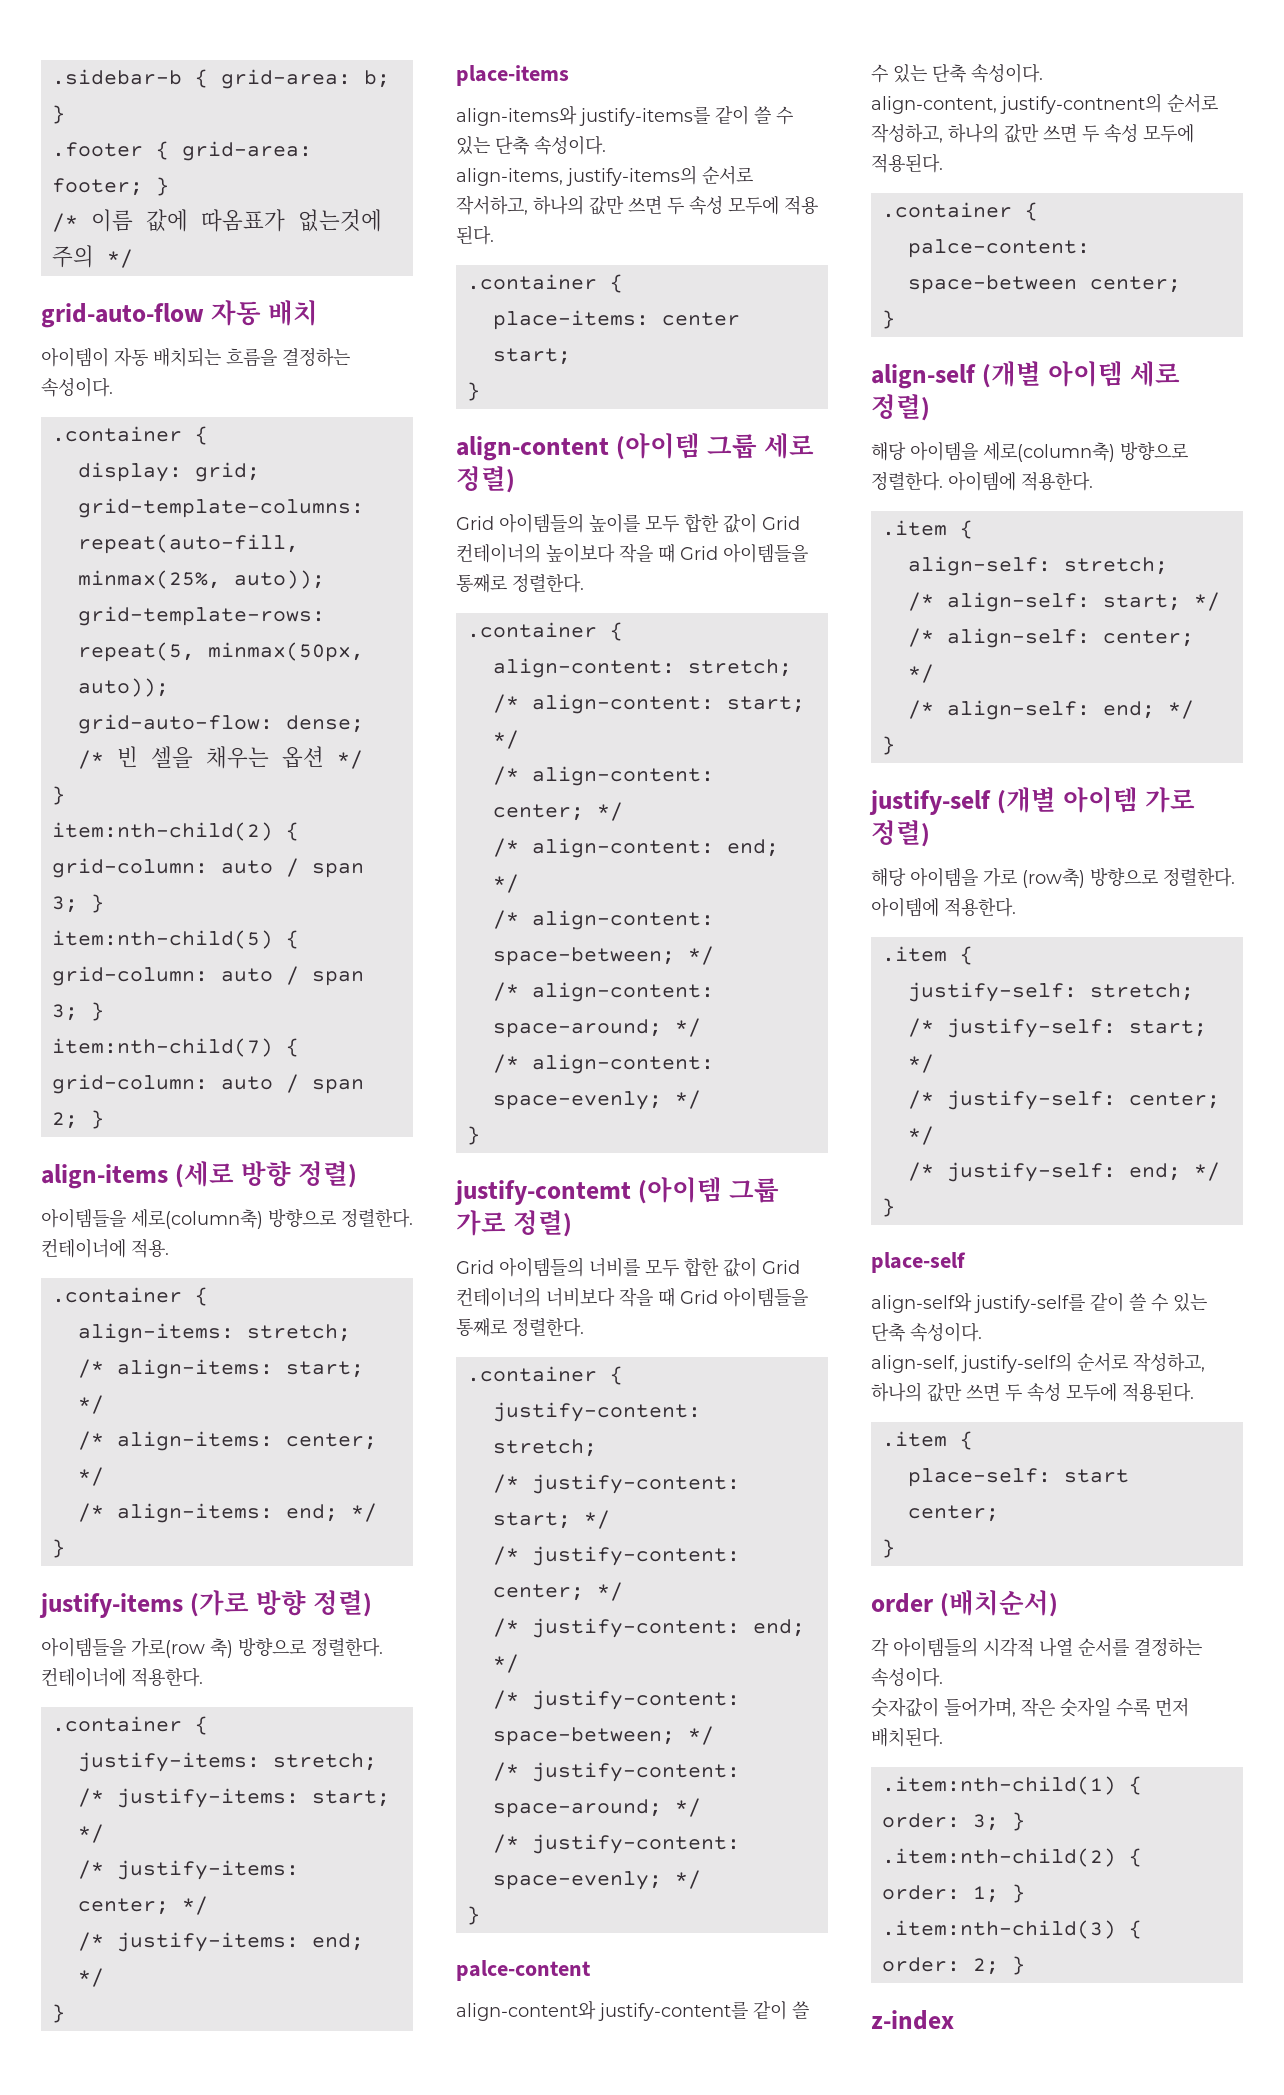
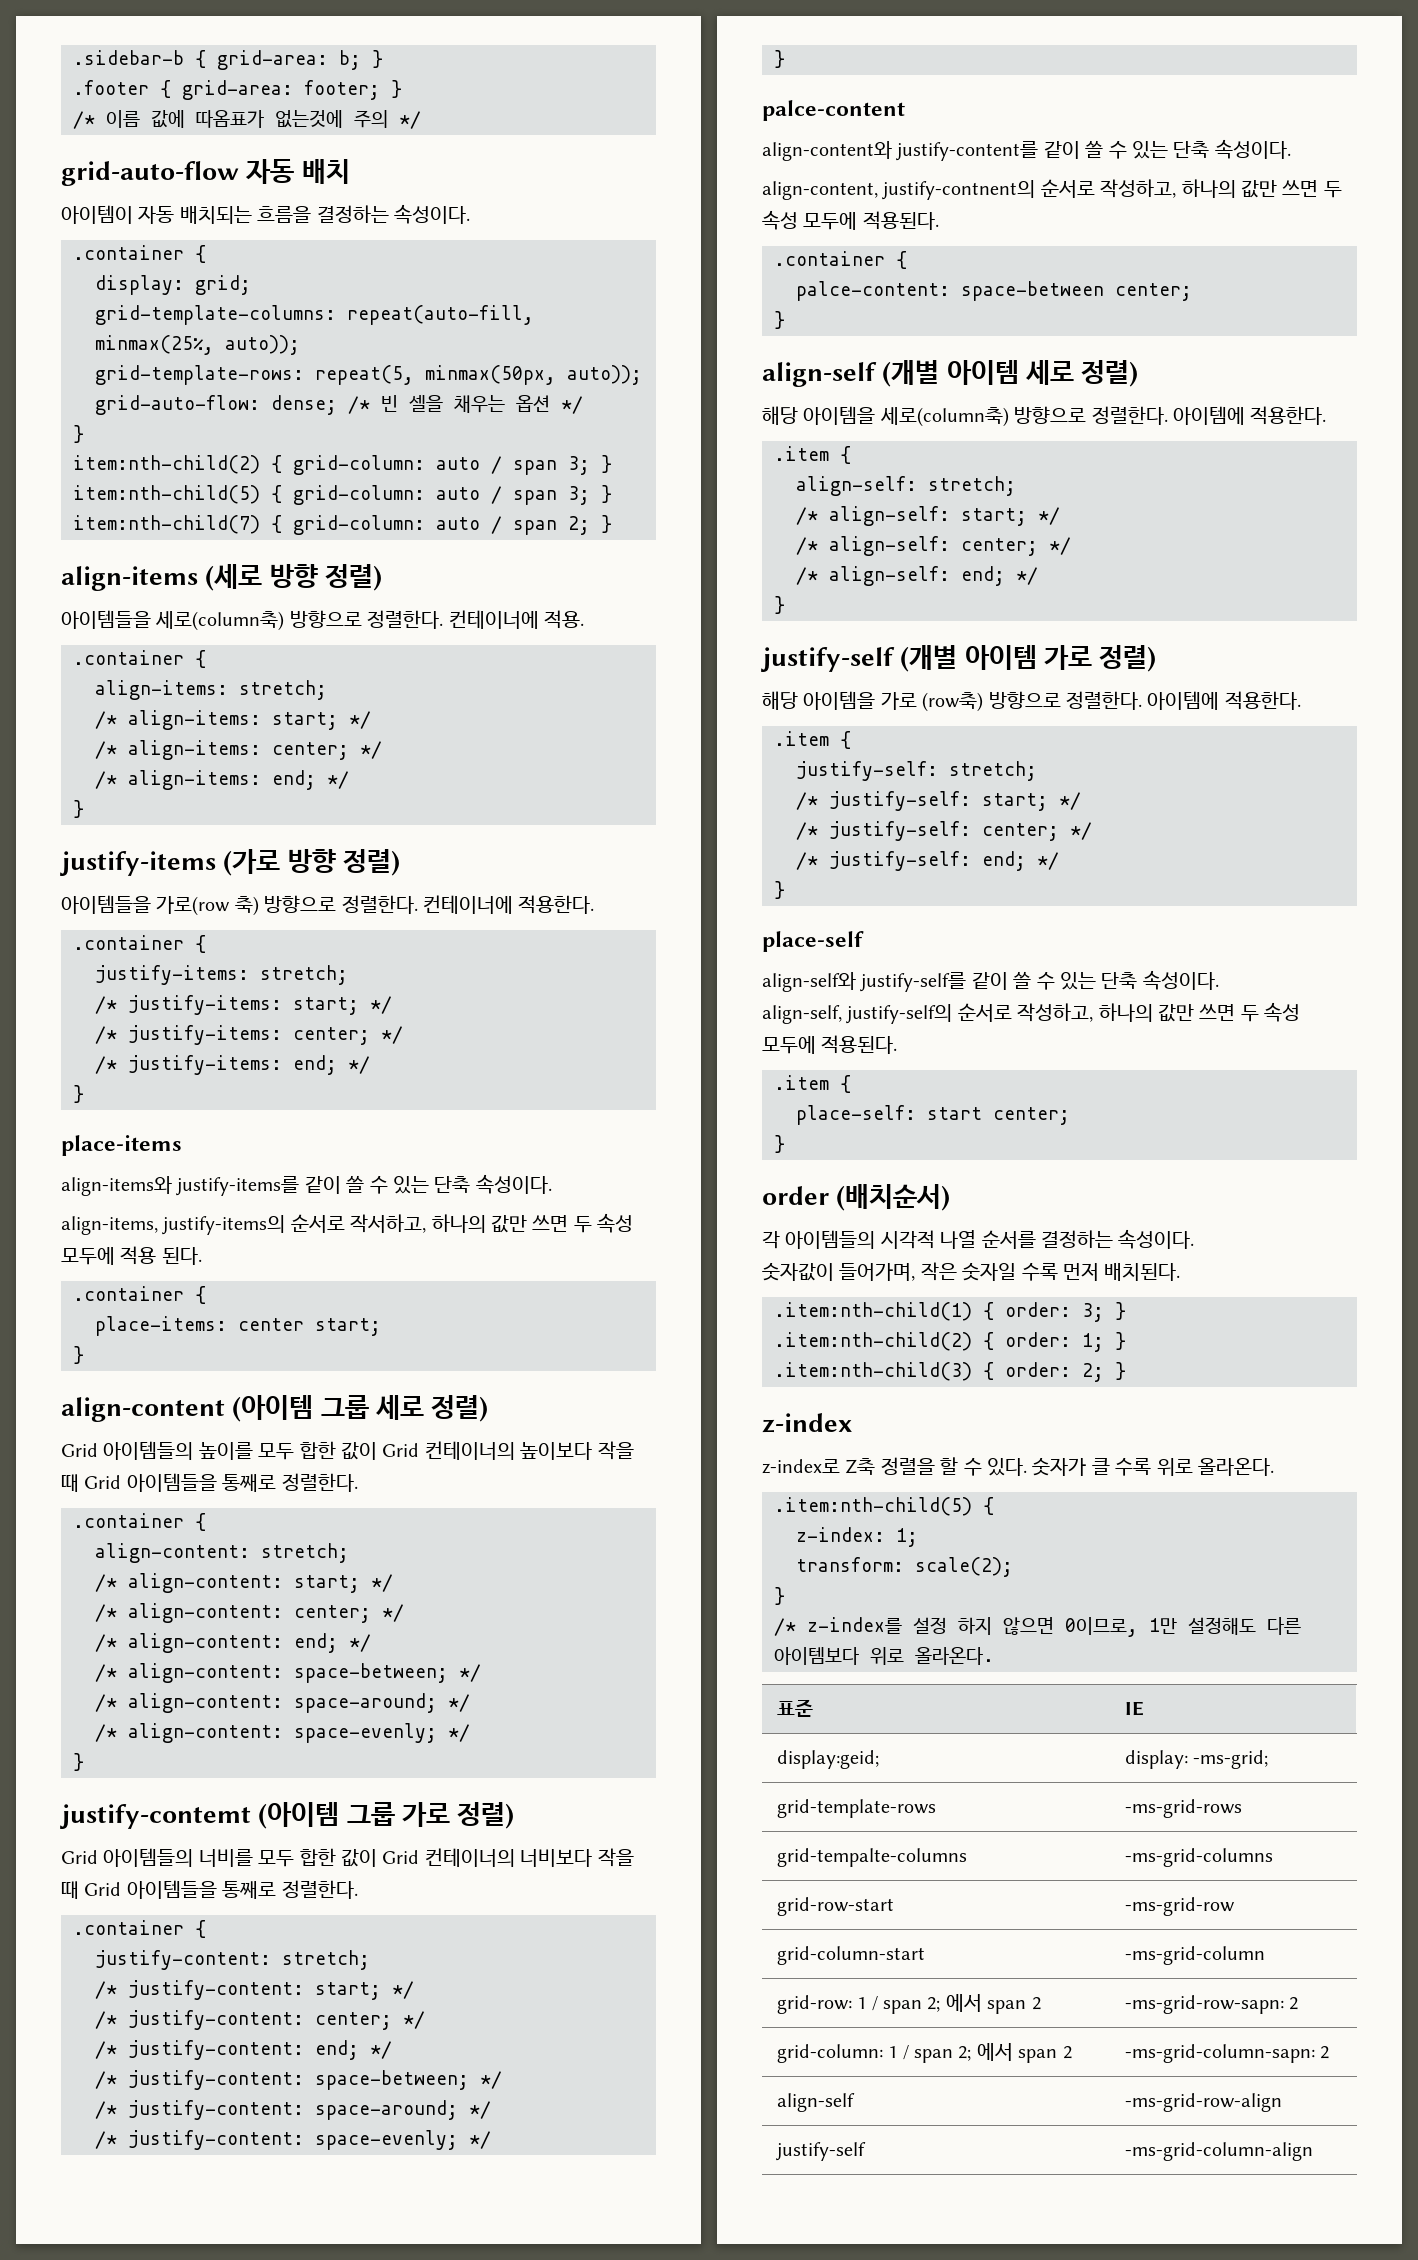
(954, 2020) none -> [762,1457,1274,1476] [774,1497,994,1516] [796,1527,918,1547] [796,1557,1013,1577] [774,1587,785,1605] [774,1617,1301,1637] [774,1647,994,1665] [776,1699,813,1717] [1124,1701,1144,1716] [776,1750,879,1769] [1124,1750,1269,1769] [776,1799,936,1818] [1124,1799,1242,1818] [776,1848,967,1867] [1124,1848,1273,1867] [776,1897,894,1916] [1124,1897,1235,1916] [776,1946,925,1965] [1124,1946,1265,1965] [776,1994,1041,2014] [1124,1995,1299,2014] [776,2043,1072,2063] [1124,2044,1330,2063] [776,2093,855,2112] [1124,2093,1282,2112] [775,2142,866,2161] [1124,2142,1313,2161] // z-index로 Z축 정렬을 할 수 있다. 숫자가 클 수록 위로 올라온다. // .item:nth-child(5) { // z-index: 1; // transform: scale(2); // } // /* z-index를 설정 하지 않으면 0이므로, 1만 설정해도 다른 아이템보다 위로 올라온다. // 표준 | IE // display:geid; | display: -ms-grid; // grid-template-rows | -ms-grid-rows // grid-tempalte-columns | -ms-grid-columns // grid-row-start | -ms-grid-row // grid-column-start | -ms-grid-column // grid-row: 1 / span 2; 에서 span 2 | -ms-grid-row-sapn: 2 // grid-column: 1 / span 2; 에서 span 2 | -ms-grid-column-sapn: 2 // align-self | -ms-grid-row-align // justify-self | -ms-grid-column-align

